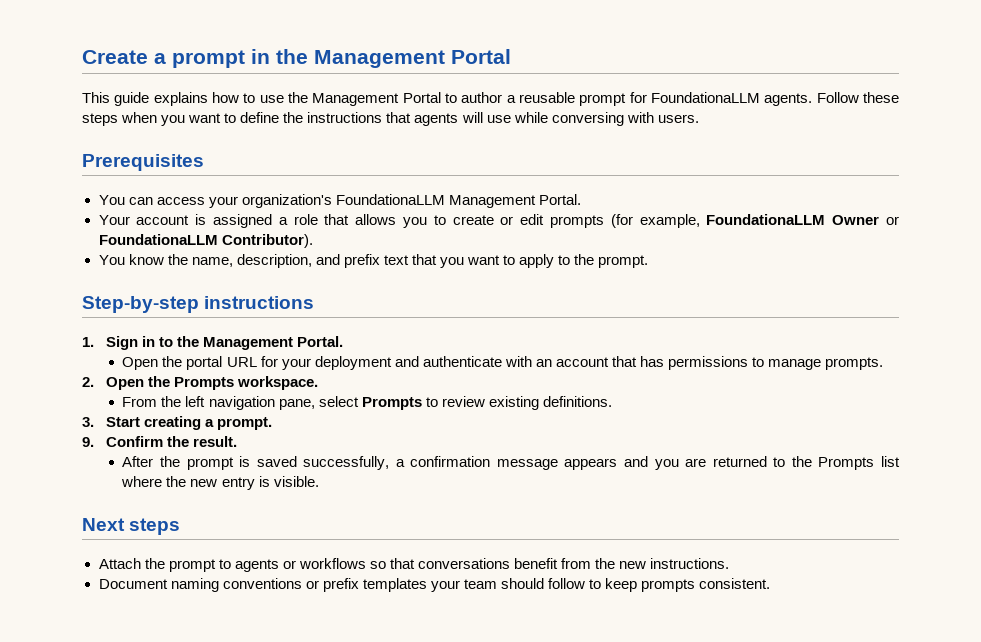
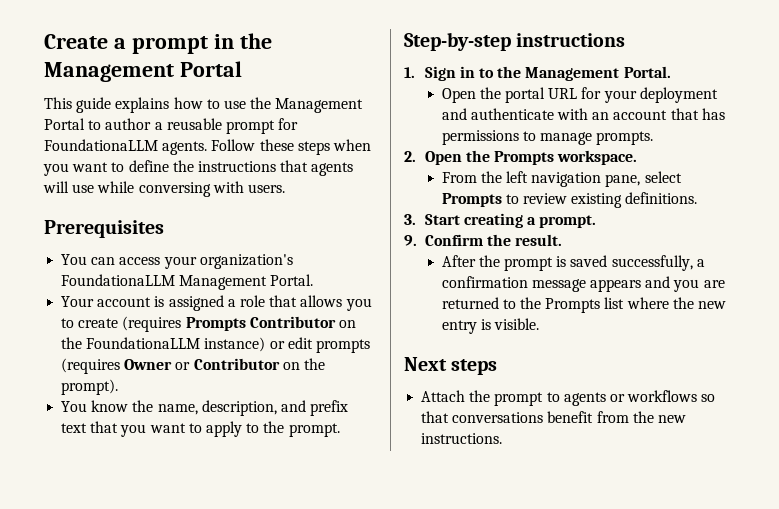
[500,214,899,228] [98,234,313,248] or edit prompts (for example, FoundationaLLM Owner or FoundationaLLM Contributor). -> [122,316,356,332] [61,337,370,353] [61,358,325,374] [61,379,119,395] (requires Prompts Contributor on the FoundationaLLM instance) or edit prompts (requires Owner or Contributor on the prompt).
[98,578,771,592] // Document naming conventions or prefix templates your team should follow to keep prompts consistent. -> (503, 438) none

